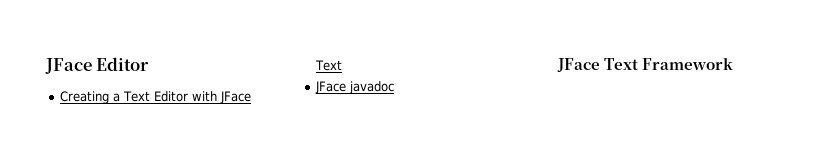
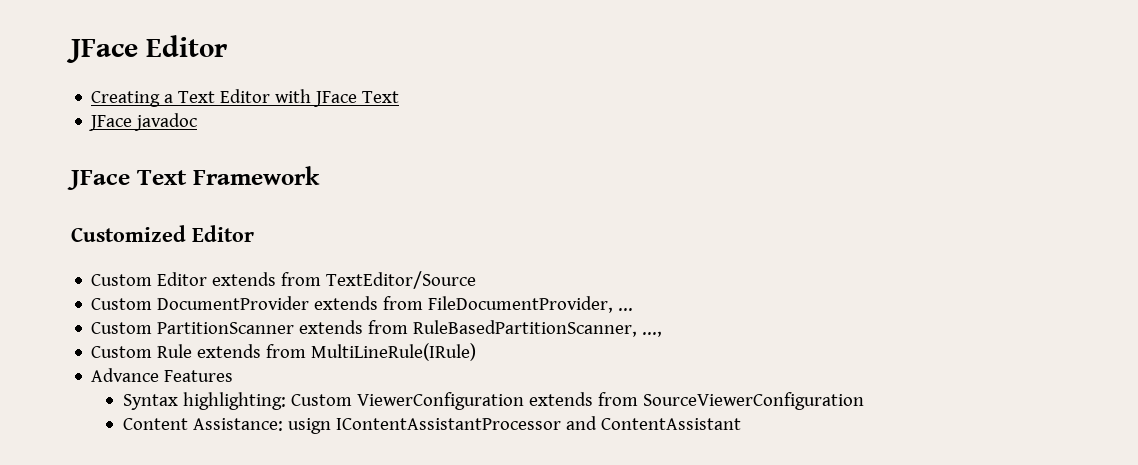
(734, 63) none -> [71,225,254,242] [91,271,477,289] [91,296,634,313] [91,320,663,337] [91,343,477,361] [91,368,234,382] [123,392,865,410] [123,416,742,434] // Customized Editor // Custom Editor extends from TextEditor/Source // Custom DocumentProvider extends from FileDocumentProvider, ... // Custom PartitionScanner extends from RuleBasedPartitionScanner, ..., // Custom Rule extends from MultiLineRule(IRule) // Advance Features // Syntax highlighting: Custom ViewerConfiguration extends from SourceViewerConfiguration // Content Assistance: usign IContentAssistantProcessor and ContentAssistant

